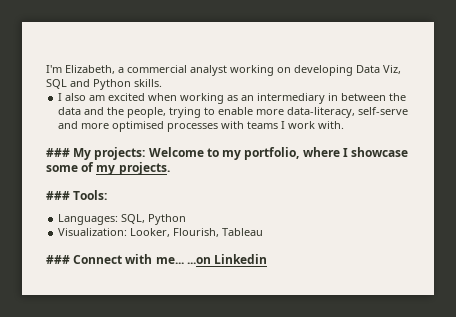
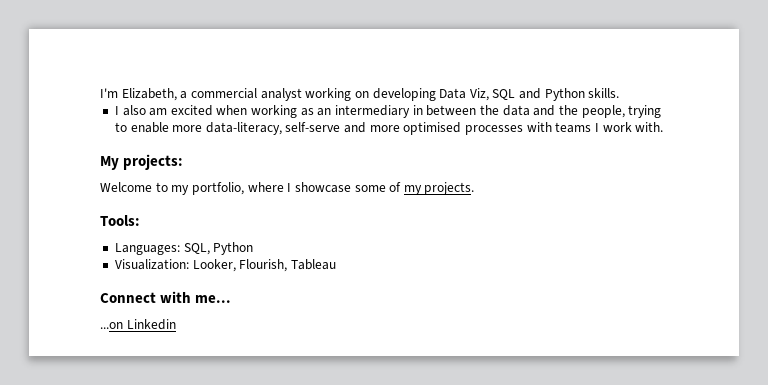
[46,148,70,157] ### -> (664, 127) none
(146, 153) none -> (184, 162) //
[46,191,70,200] ### -> (475, 188) none
[46,255,70,264] ### -> (336, 264) none
(184, 260) none -> (232, 299) //

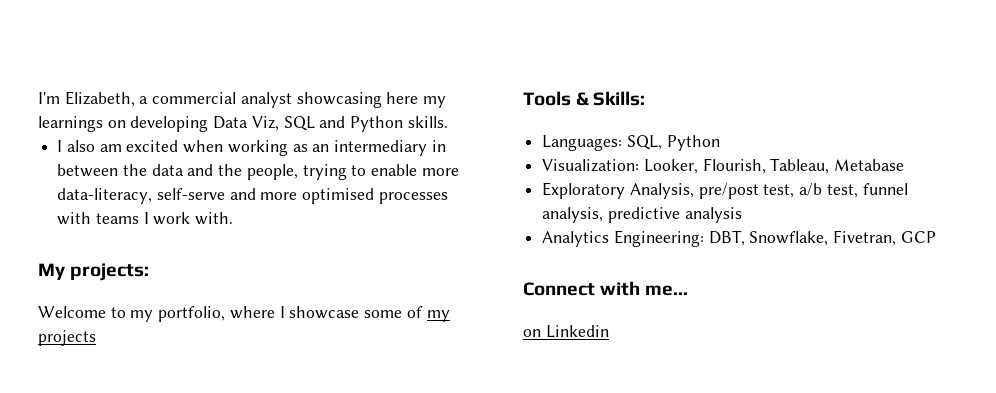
[305,88,352,101] working -> [296,92,447,108] [38,116,103,132] showcasing here my learnings
[424,182,475,195] [100,215,140,226] projects. // Tools: -> [38,330,96,346] [523,91,646,106] projects // Tools & Skills:
[290,259,336,270] Tableau -> [770,158,905,174] [542,182,908,199] [542,207,742,223] [542,230,936,247] Tableau, Metabase // Exploratory Analysis, pre/post test, a/b test, funnel analysis, predictive analysis // Analytics Engineering: DBT, Snowflake, Fivetran, GCP
[100,322,123,329] ...on -> [523,329,541,337] on

